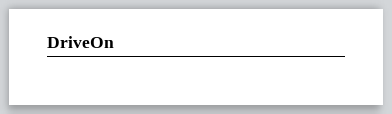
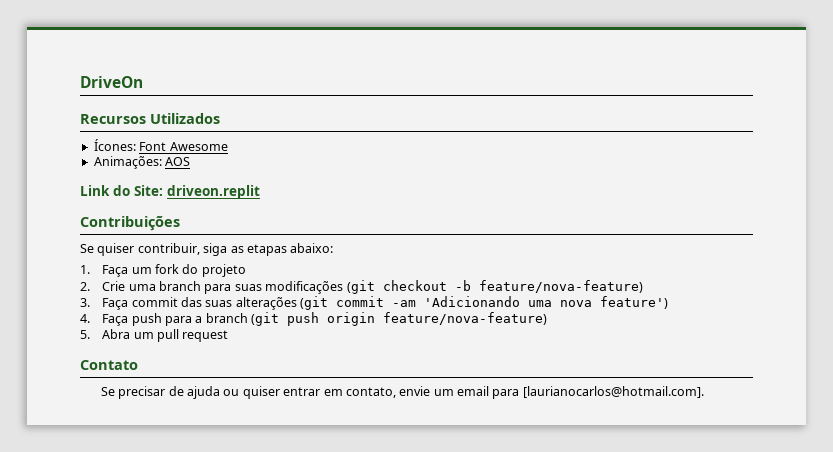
(114, 42) none -> [80,113,220,124] [93,139,228,151] [93,156,191,169] [80,185,260,199] [80,216,180,231] [80,243,334,256] [80,264,246,277] [80,280,643,294] [80,296,669,310] [80,312,548,326] [80,329,229,342] [80,360,138,370] [100,386,704,399] // Recursos Utilizados // Ícones: Font Awesome // Animações: AOS // Link do Site: driveon.replit // Contribuições // Se quiser contribuir, siga as etapas abaixo: // 1. Faça um fork do projeto // 2. Crie uma branch para suas modificações (git checkout -b feature/nova-feature) // 3. Faça commit das suas alterações (git commit -am 'Adicionando uma nova feature') // 4. Faça push para a branch (git push origin feature/nova-feature) // 5. Abra um pull request // Contato // Se precisar de ajuda ou quiser entrar em contato, envie um email para [laurianocarlos@hotmail.com].

